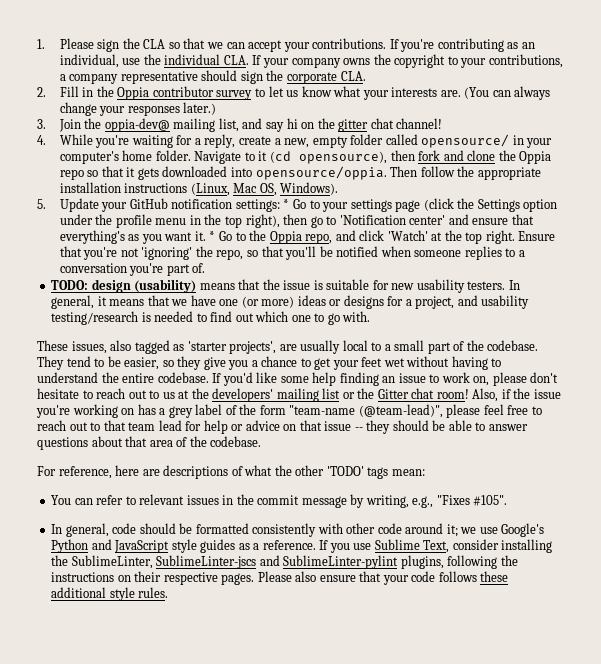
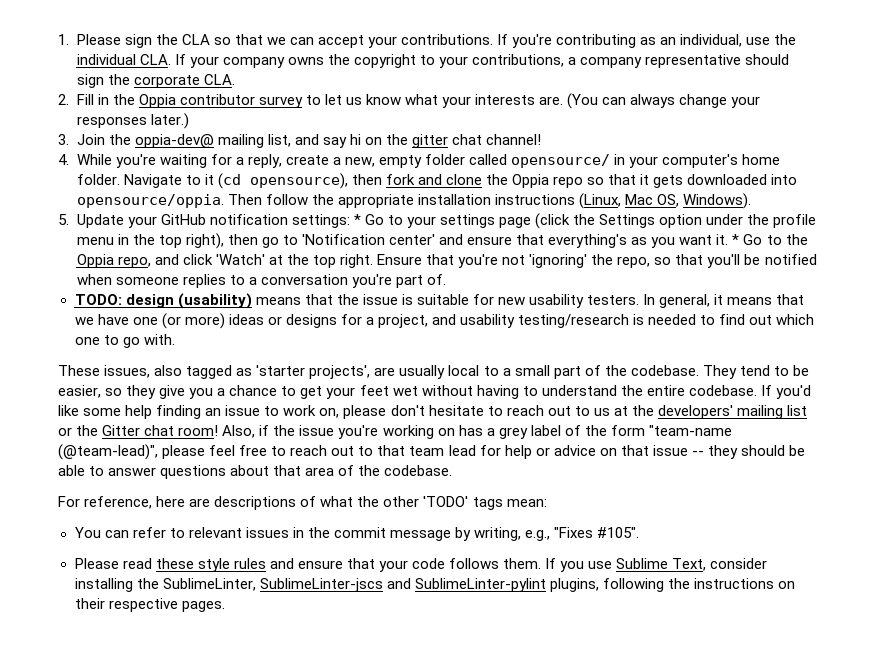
[51,523,545,537] [51,539,316,553] In general, code should be formatted consistently with other code around it; we use Google's Python and JavaScript style guides as a reference. -> [74,558,542,572] Please read these style rules and ensure that your code follows them.
[257,571,509,585] [51,587,169,601] Please also ensure that your code follows these additional style rules. -> (225, 606) none

